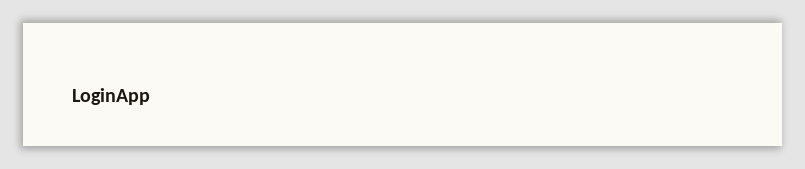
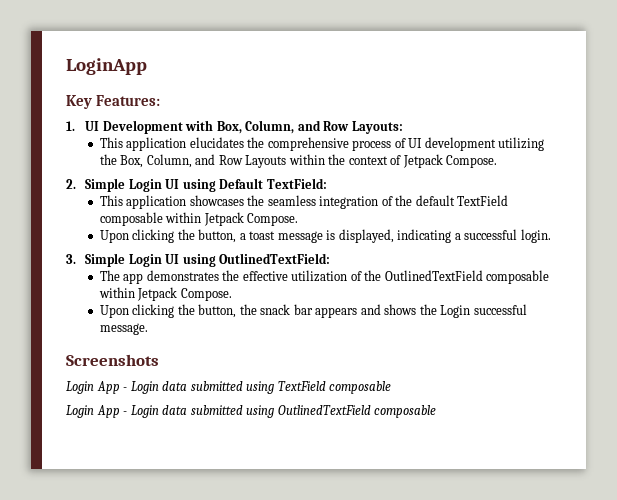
(150, 96) none -> [66,95,160,109] [66,120,403,134] [99,137,545,151] [99,154,498,168] [66,178,327,192] [99,195,509,209] [99,212,299,226] [99,229,551,243] [66,253,331,267] [99,270,550,284] [98,287,232,301] [99,304,527,318] [99,323,148,335] [66,354,159,366] [66,381,392,394] [66,405,437,418] // Key Features: // 1. UI Development with Box, Column, and Row Layouts: // This application elucidates the comprehensive process of UI development utilizing the Box, Column, and Row Layouts within the context of Jetpack Compose. // 2. Simple Login UI using Default TextField: // This application showcases the seamless integration of the default TextField composable within Jetpack Compose. // Upon clicking the button, a toast message is displayed, indicating a successful login. // 3. Simple Login UI using OutlinedTextField: // The app demonstrates the effective utilization of the OutlinedTextField composable within Jetpack Compose. // Upon clicking the button, the snack bar appears and shows the Login successful message. // Screenshots // Login App - Login data submitted using TextField composable // Login App - Login data submitted using OutlinedTextField composable

